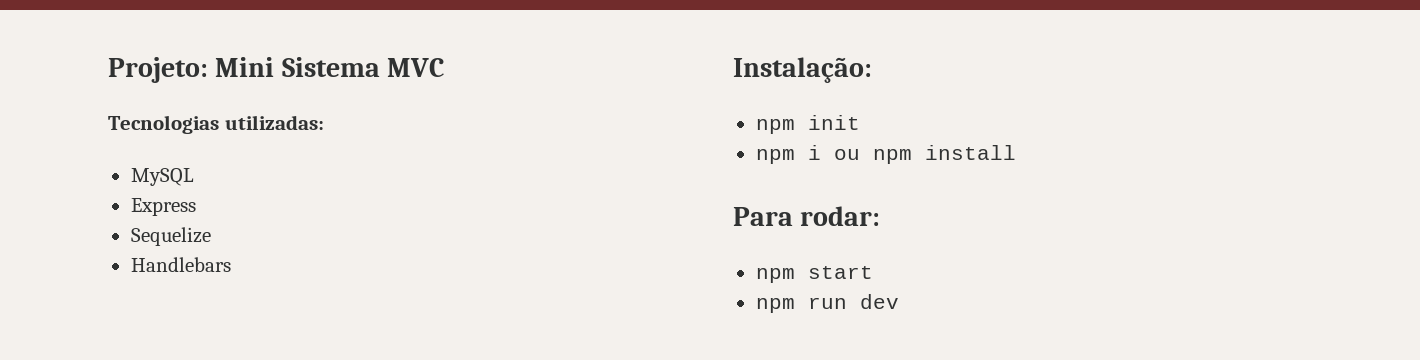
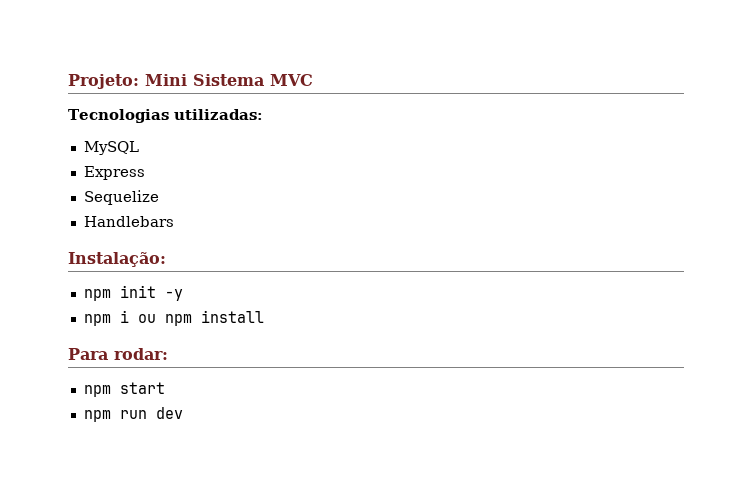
(860, 122) none -> [164,289,183,301] -y

